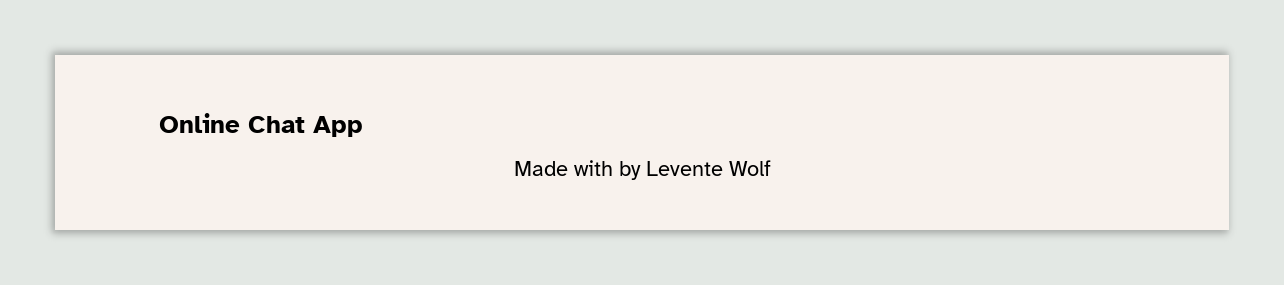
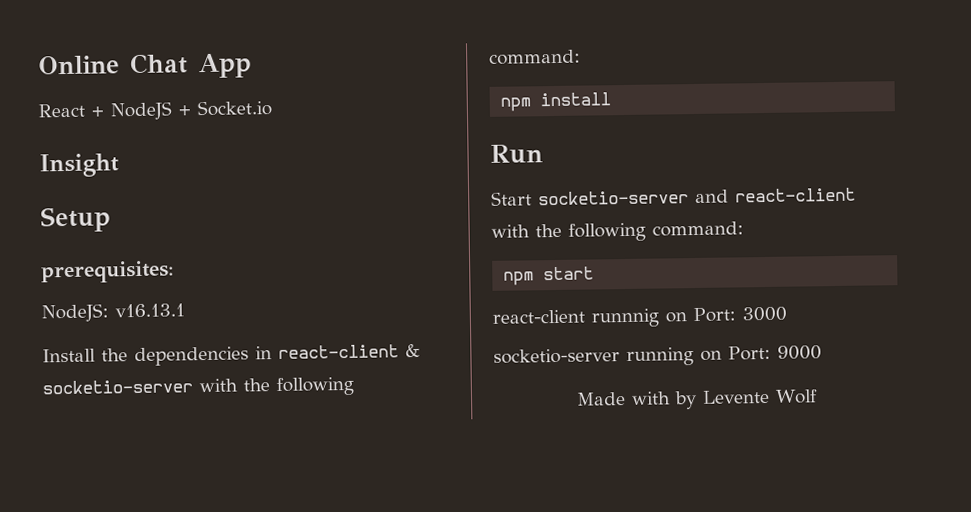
(363, 126) none -> [38,100,272,121] [39,153,119,178] [40,206,111,233] [41,260,174,284] [41,303,185,323] [42,343,420,367] [42,376,354,396] [489,49,581,65] [500,92,612,112] [490,144,543,164] [491,187,856,206] [491,221,744,242] [503,266,595,286] [492,306,787,328] [493,345,822,366] // React + NodeJS + Socket.io // Insight // Setup // prerequisites: // NodeJS: v16.13.1 // Install the dependencies in react-client & socketio-server with the following command: // npm install // Run // Start socketio-server and react-client with the following command: // npm start // react-client runnnig on Port: 3000 // socketio-server running on Port: 9000

